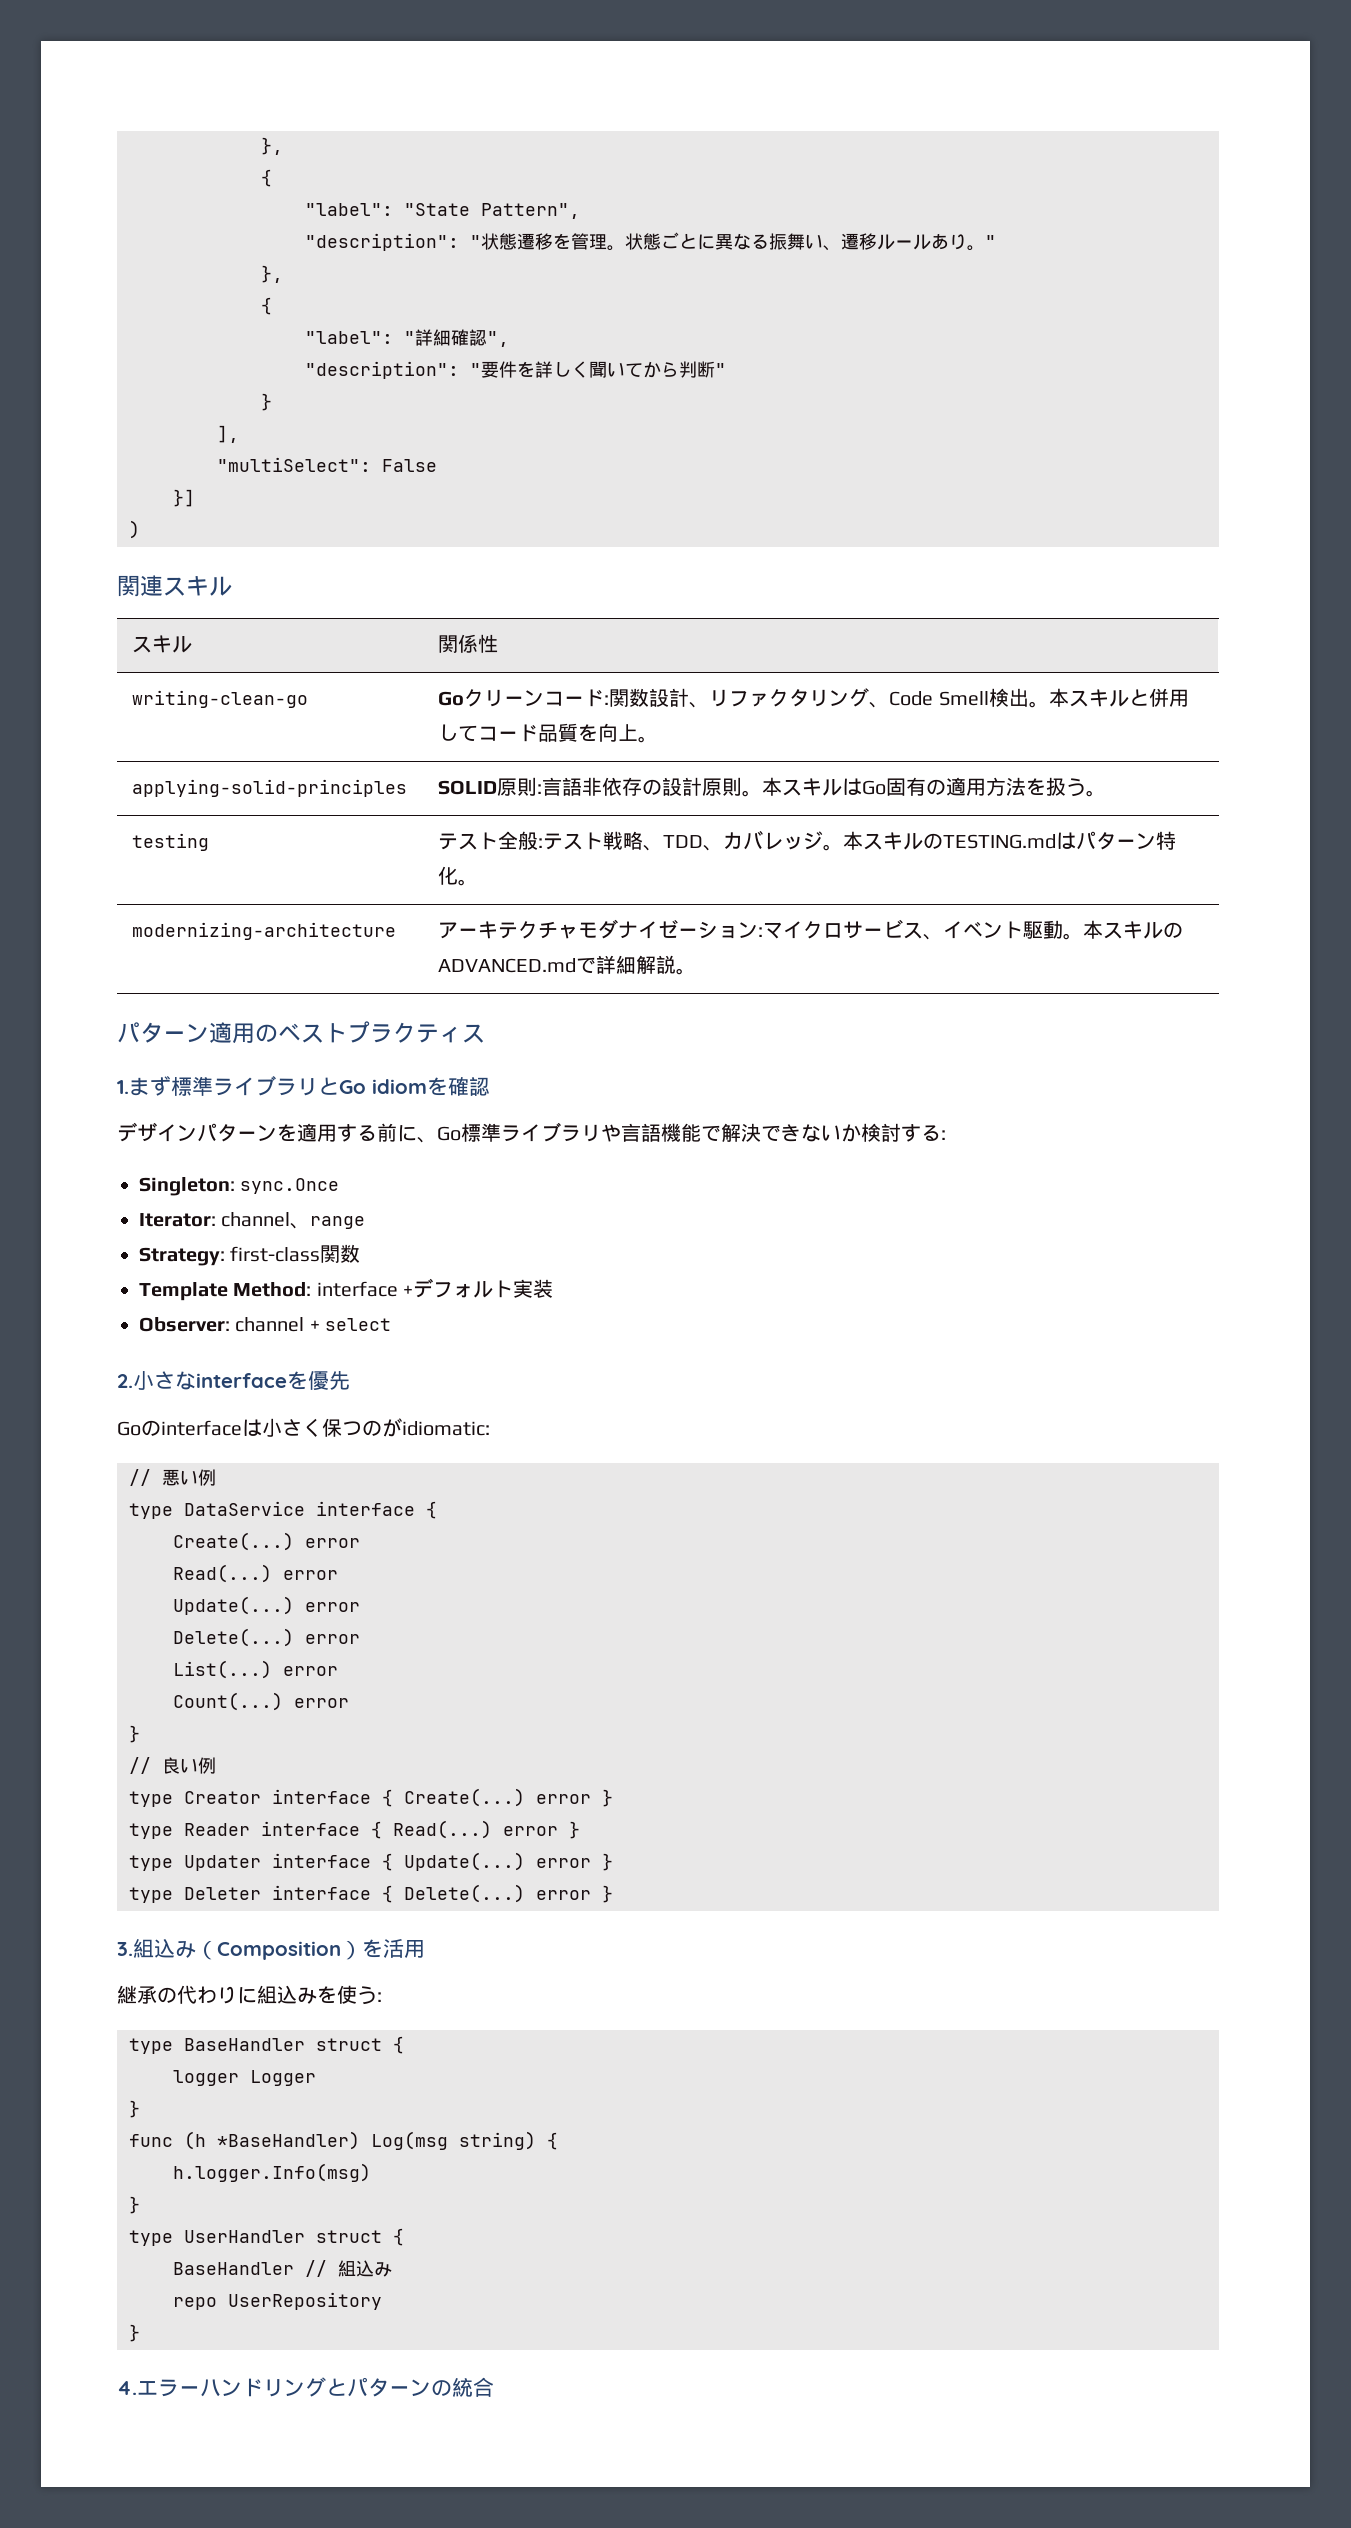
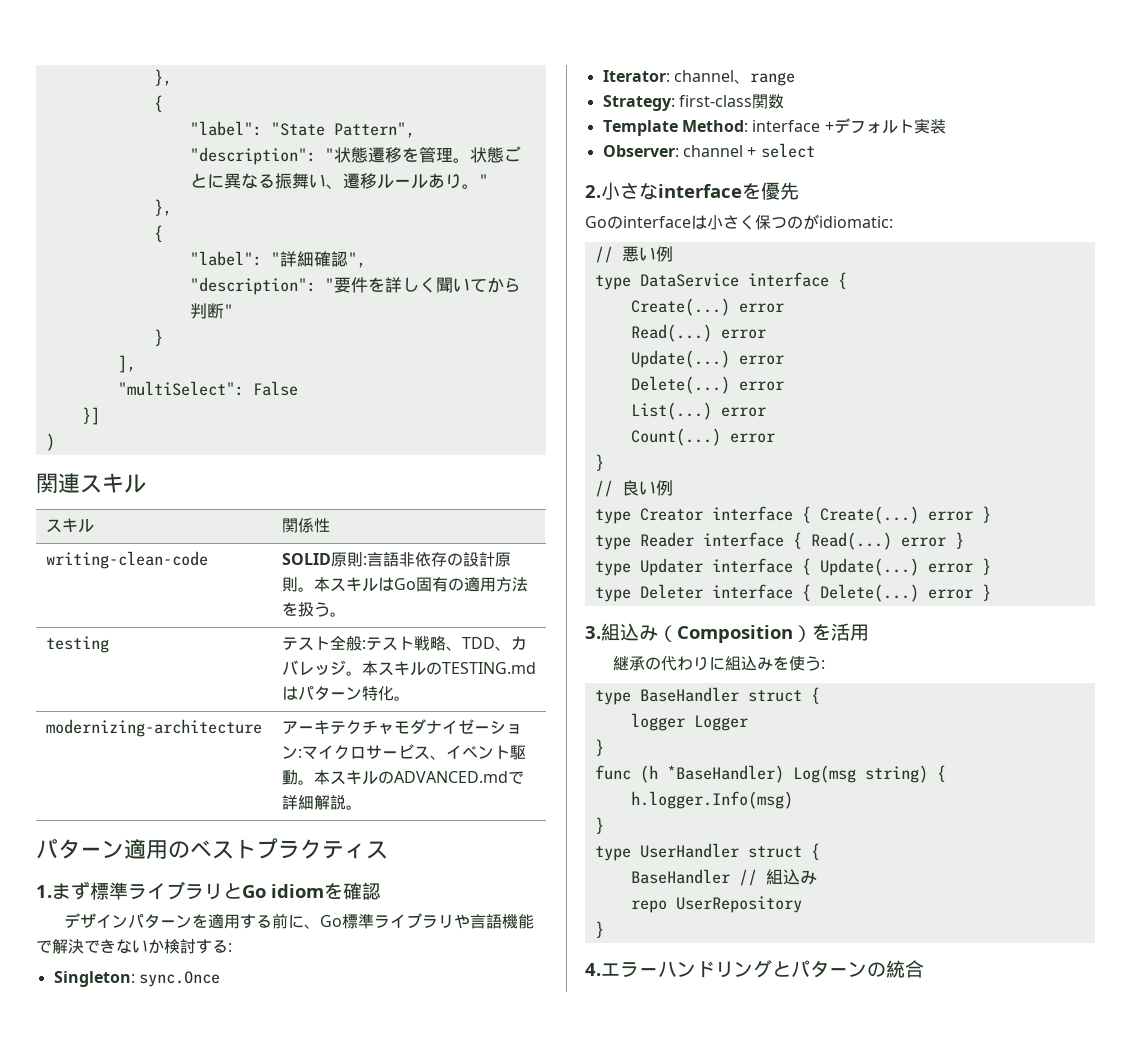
[132,690,309,708] [438,688,1189,708] [438,723,659,743] [132,779,408,797] writing-clean-go | Goクリーンコード:関数設計、リファクタリング、Code Smell検出。本スキルと併用してコード品質を向上。 // applying-solid-principles -> [45,551,208,569] writing-clean-code

